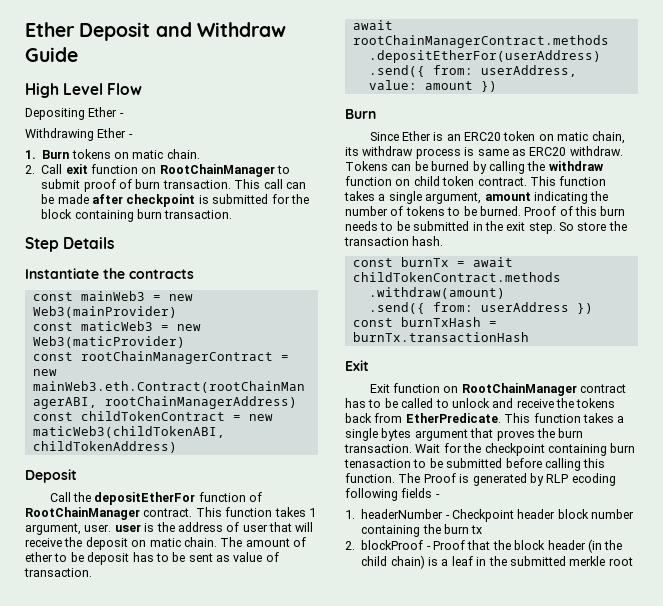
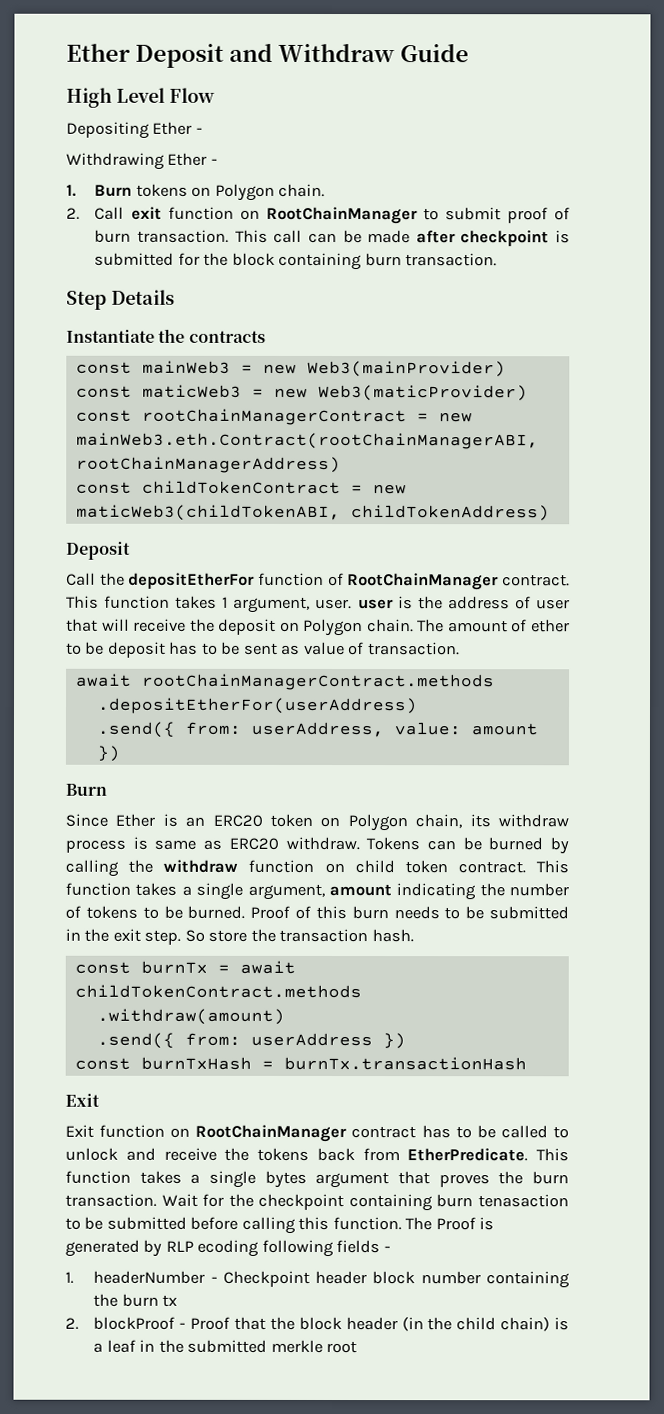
[132,150,164,159] matic -> [214,183,275,201] Polygon
[149,538,181,547] matic -> [303,618,364,637] Polygon
[557,132,589,141] matic -> [347,814,408,832] Polygon

